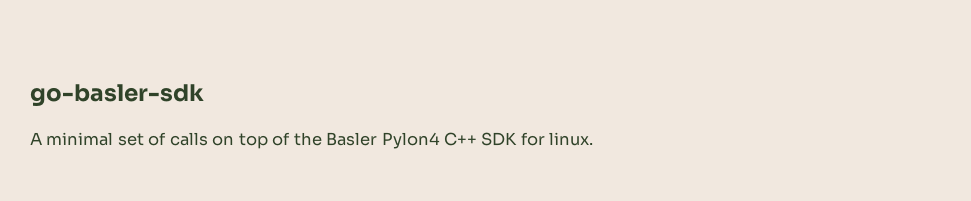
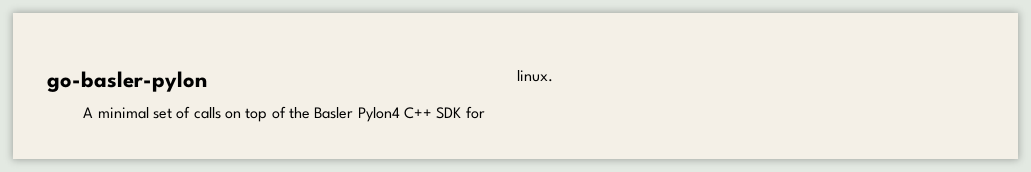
[30,84,204,107] go-basler-sdk -> [47,71,207,92] go-basler-pylon

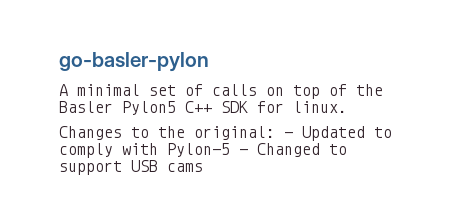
[357,107,400,122] Pylon4 -> [122,101,176,115] Pylon5
(553, 76) none -> [59,126,392,141] [59,143,347,158] [59,160,203,175] // Changes to the original: - Updated to comply with Pylon-5 - Changed to support USB cams

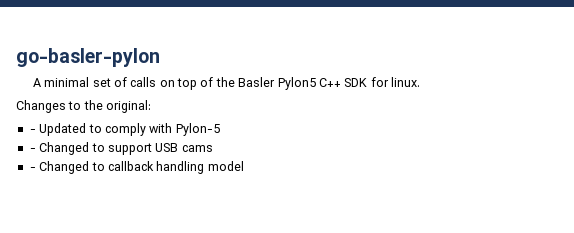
(275, 133) none -> (152, 106) //
(230, 150) none -> (220, 129) //
(203, 167) none -> [29,161,244,174] // - Changed to callback handling model

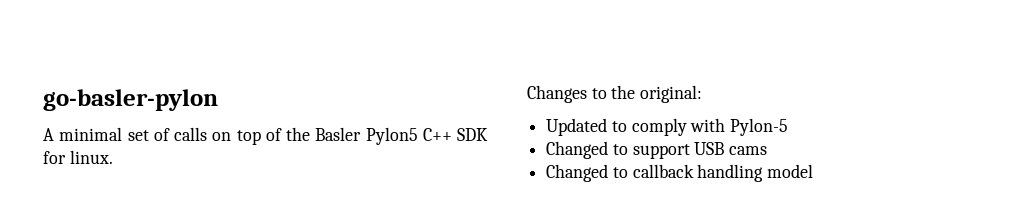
[29,129,36,133] - -> (703, 94) none
[29,148,36,152] - -> (789, 127) none
[29,167,36,171] - -> (768, 150) none

